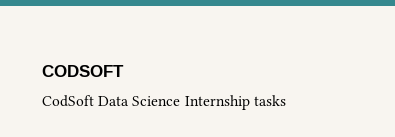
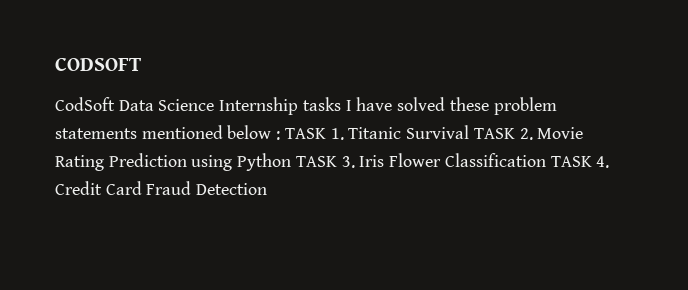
(286, 100) none -> [345,97,557,115] [55,125,584,140] [55,153,610,171] [55,181,268,195] I have solved these problem statements mentioned below : TASK 1. Titanic Survival TASK 2. Movie Rating Prediction using Python TASK 3. Iris Flower Classification TASK 4. Credit Card Fraud Detection

